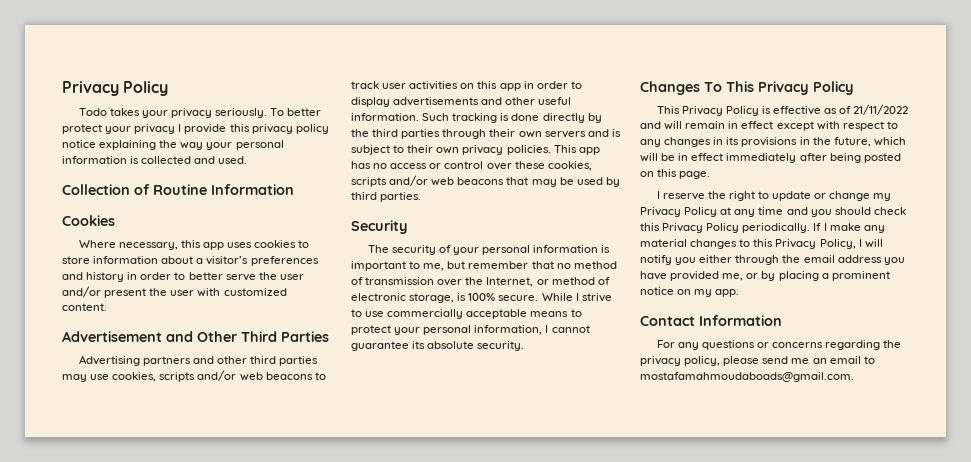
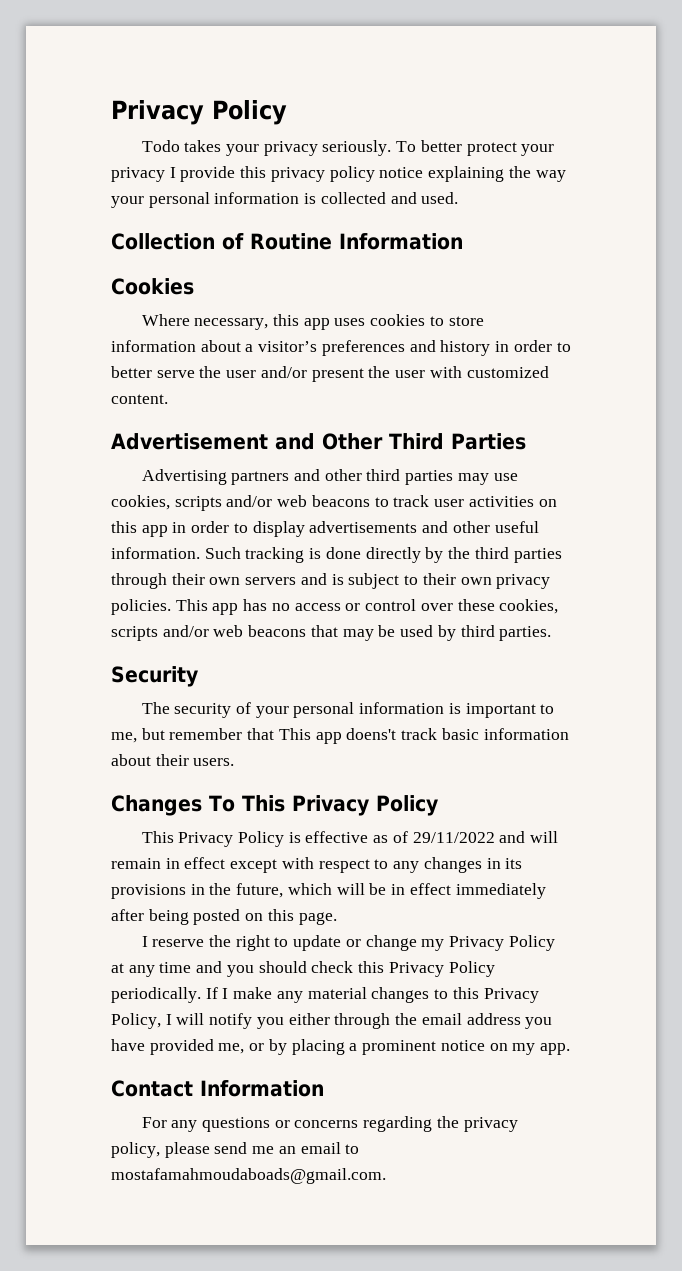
[556,261,617,269] [351,277,610,287] [351,293,612,303] [351,309,582,319] [351,325,590,335] [351,341,525,351] no method of transmission over the Internet, or method of electronic storage, is 100% secure. While I strive to use commercially acceptable means to protect your personal information, I cannot guarantee its absolute security. -> [278,728,569,744] [111,754,235,766] This app doens't track basic information about their users.
[853,104,909,115] 21/11/2022 -> [412,832,495,843] 29/11/2022

